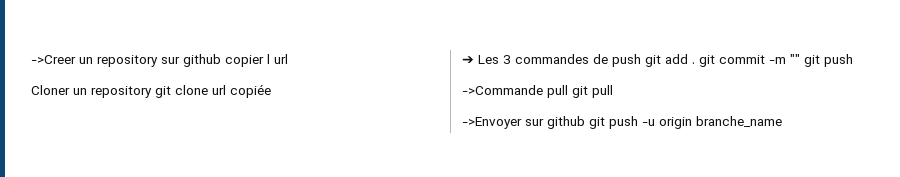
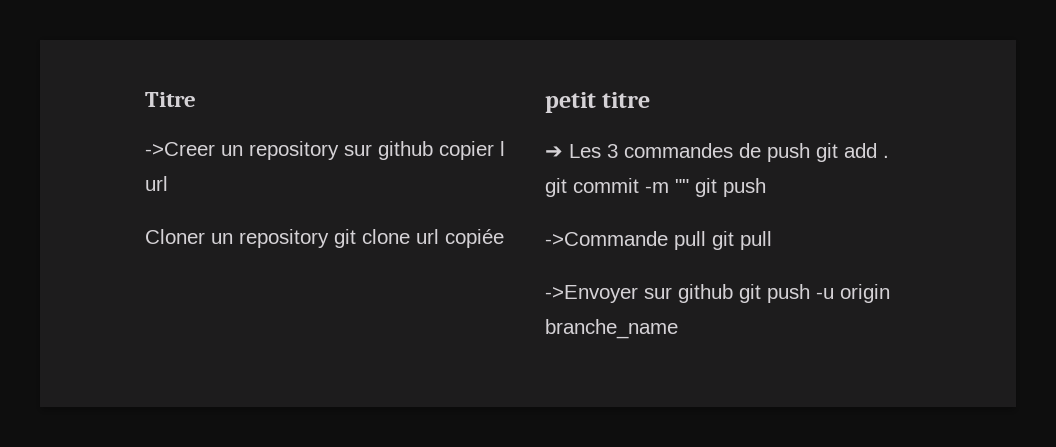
(31, 59) none -> [145,92,196,107] Titre //
(271, 91) none -> [545,92,651,113] // petit titre

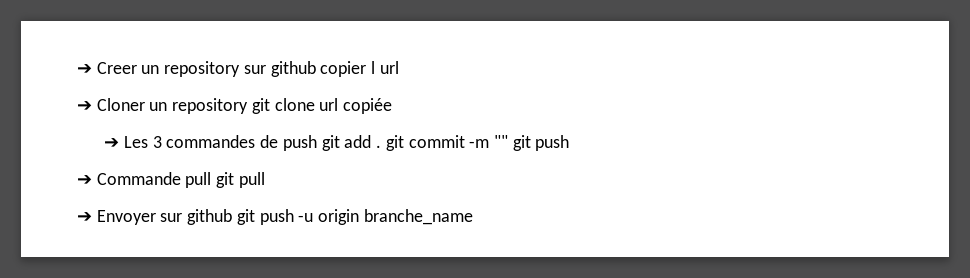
[145,92,196,107] [145,142,215,156] Titre // ->Creer -> [77,62,137,74] ➔ Creer
(168, 183) none -> [77,101,92,111] ➔
[545,92,651,113] // petit titre -> (393, 106) none
[545,231,668,246] ->Commande -> [77,172,181,185] ➔ Commande
[545,285,638,303] ->Envoyer -> [77,210,156,225] ➔ Envoyer

